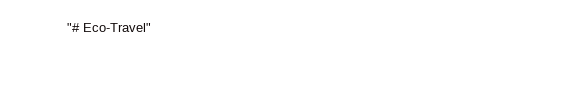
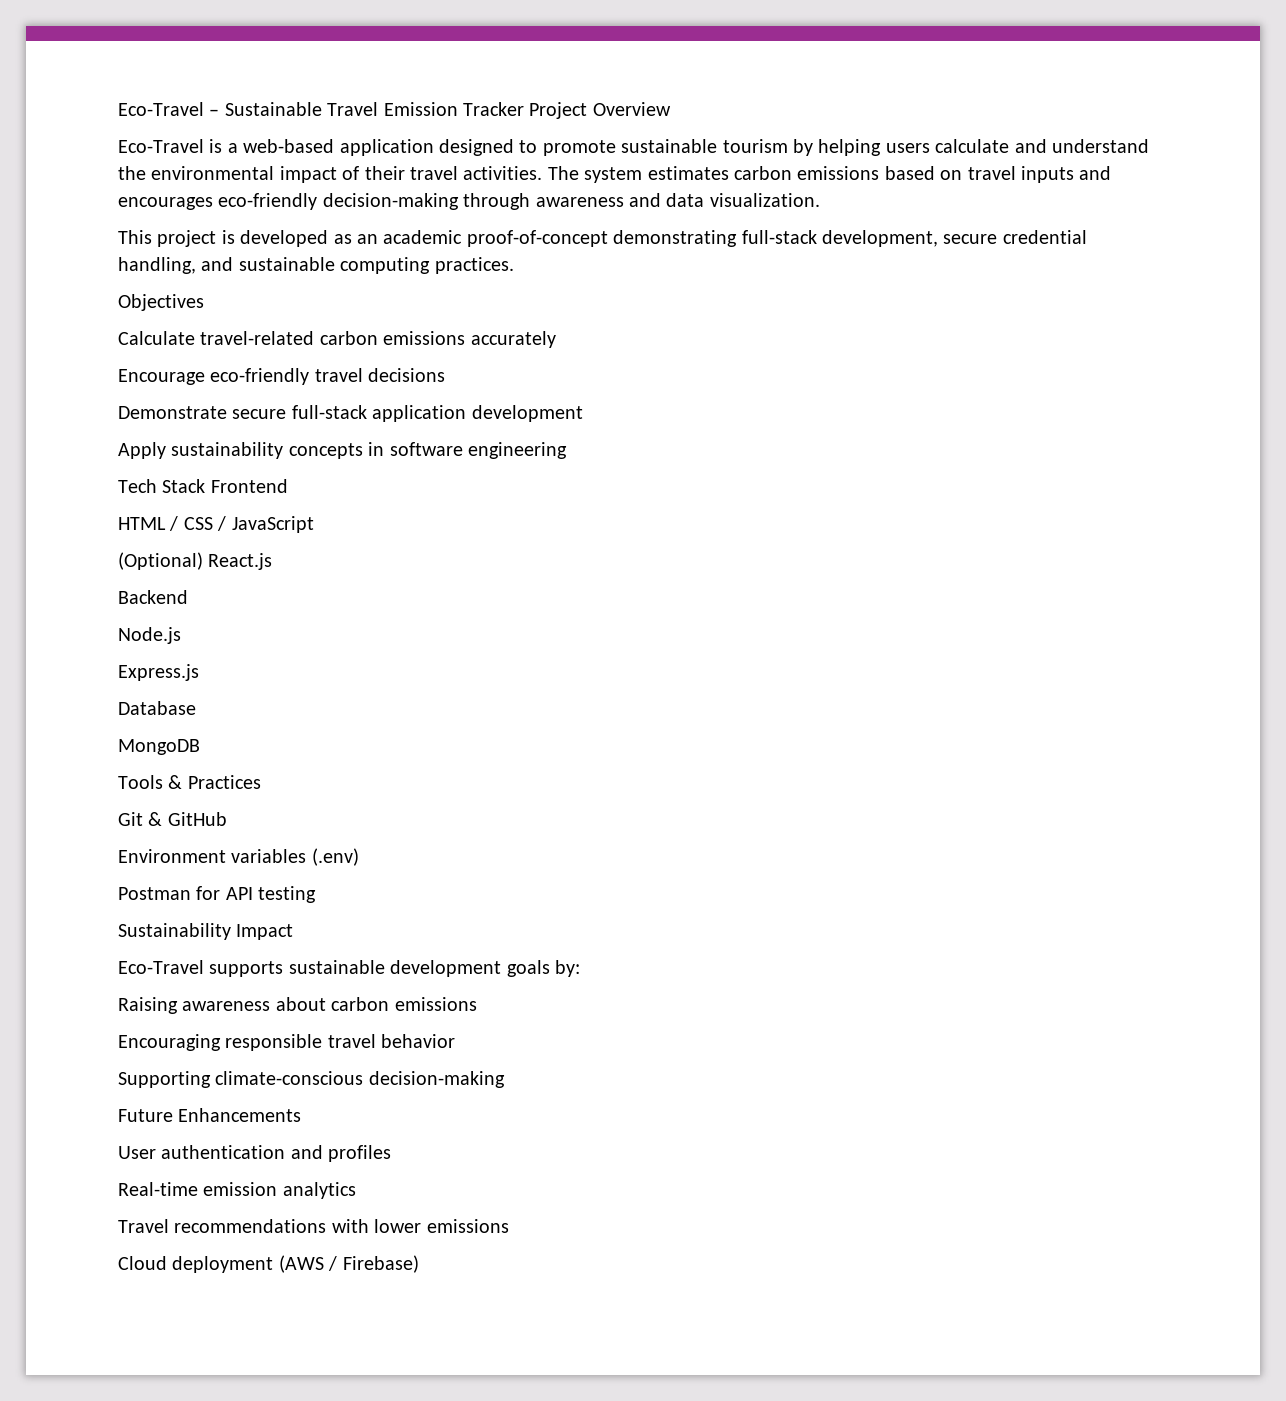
[67,23,151,32] "# Eco-Travel" -> [118,102,671,119] [118,139,1149,156] [118,166,1112,183] [118,193,820,210] [118,230,1087,247] [118,257,514,274] [118,294,204,311] [118,331,556,348] [118,368,446,385] [118,405,583,422] [118,442,567,459] [118,479,288,493] [118,516,314,533] [118,552,273,570] [118,590,188,604] [118,627,181,644] [118,664,199,681] [118,701,196,715] [118,739,200,755] [118,775,261,789] [118,812,227,826] [118,848,359,866] [118,886,317,903] [118,923,294,940] [118,960,580,977] [118,997,477,1014] [118,1034,456,1051] [118,1071,505,1088] [118,1108,302,1122] [118,1145,392,1162] [118,1182,356,1199] [118,1219,509,1233] [118,1255,419,1273] Eco-Travel – Sustainable Travel Emission Tracker Project Overview // Eco-Travel is a web-based application designed to promote sustainable tourism by helping users calculate and understand the environmental impact of their travel activities. The system estimates carbon emissions based on travel inputs and encourages eco-friendly decision-making through awareness and data visualization. // This project is developed as an academic proof-of-concept demonstrating full-stack development, secure credential handling, and sustainable computing practices. // Objectives // Calculate travel-related carbon emissions accurately // Encourage eco-friendly travel decisions // Demonstrate secure full-stack application development // Apply sustainability concepts in software engineering // Tech Stack Frontend // HTML / CSS / JavaScript // (Optional) React.js // Backend // Node.js // Express.js // Database // MongoDB // Tools & Practices // Git & GitHub // Environment variables (.env) // Postman for API testing // Sustainability Impact // Eco-Travel supports sustainable development goals by: // Raising awareness about carbon emissions // Encouraging responsible travel behavior // Supporting climate-conscious decision-making // Future Enhancements // User authentication and profiles // Real-time emission analytics // Travel recommendations with lower emissions // Cloud deployment (AWS / Firebase)

